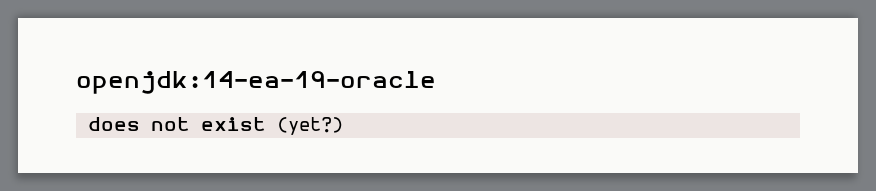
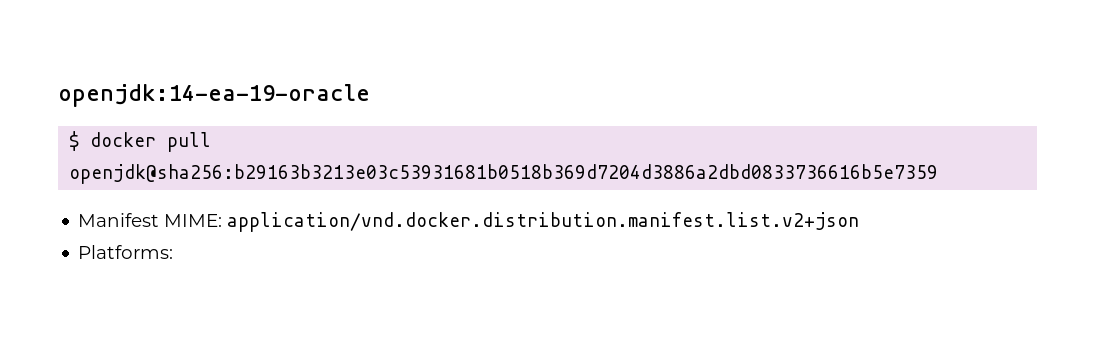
[88,117,344,135] does not exist (yet?) -> [69,131,212,152] [69,164,939,184] [78,212,860,232] [78,245,174,259] $ docker pull openjdk@sha256:b29163b3213e03c53931681b0518b369d7204d3886a2dbd0833736616b5e7359 // Manifest MIME: application/vnd.docker.distribution.manifest.list.v2+json // Platforms:

